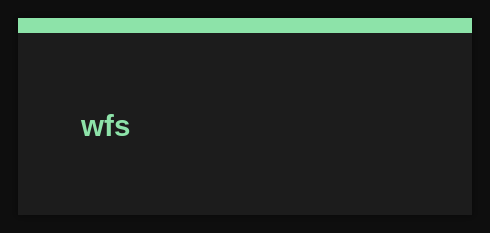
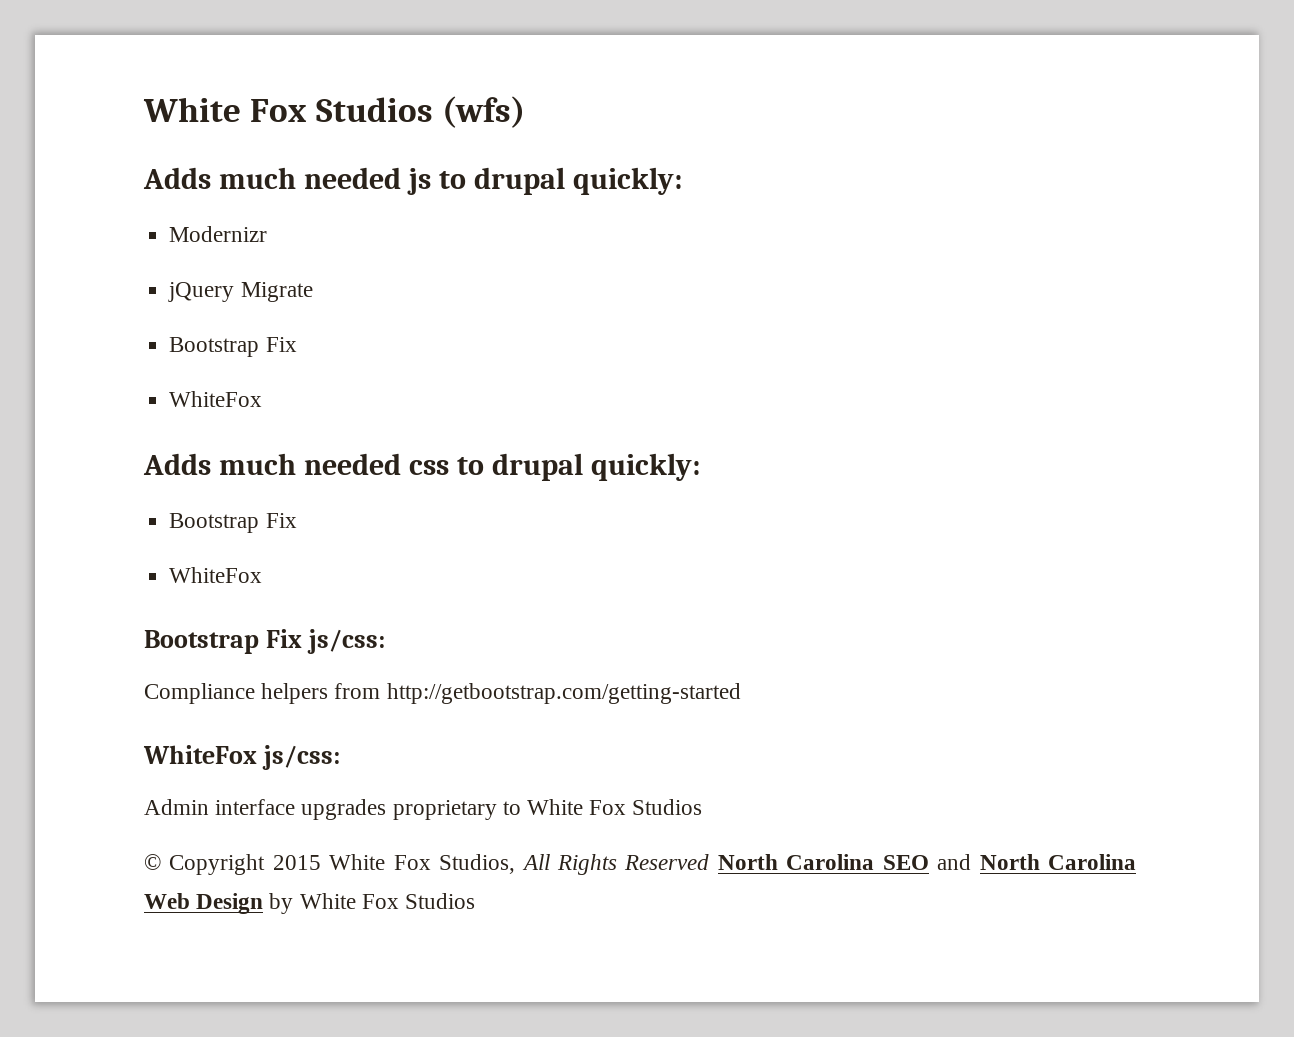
[80,114,130,136] wfs -> [143,96,525,128] [143,167,682,195] [169,226,268,242] [168,282,313,302] [169,337,297,357] [169,391,263,407] [143,453,700,481] [169,513,297,533] [169,567,263,583] [144,629,385,654] [144,683,741,704] [143,745,340,770] [144,799,703,820] [144,854,1136,875] [144,893,476,914] White Fox Studios (wfs) // Adds much needed js to drupal quickly: // Modernizr // jQuery Migrate // Bootstrap Fix // WhiteFox // Adds much needed css to drupal quickly: // Bootstrap Fix // WhiteFox // Bootstrap Fix js/css: // Compliance helpers from http://getbootstrap.com/getting-started // WhiteFox js/css: // Admin interface upgrades proprietary to White Fox Studios // © Copyright 2015 White Fox Studios, All Rights Reserved North Carolina SEO and North Carolina Web Design by White Fox Studios

